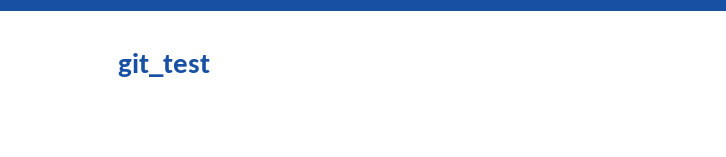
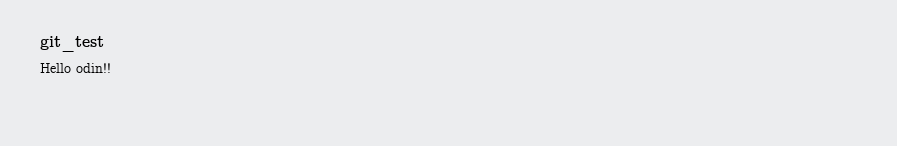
(210, 65) none -> [40,63,111,73] // Hello odin!!

